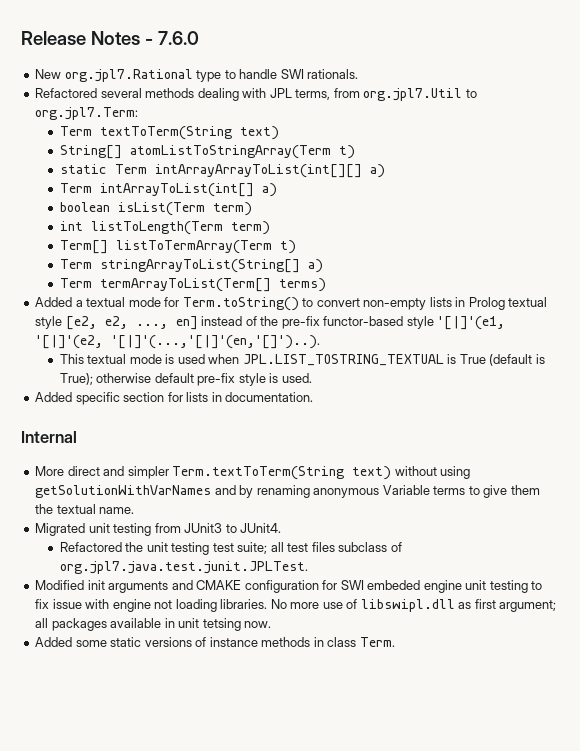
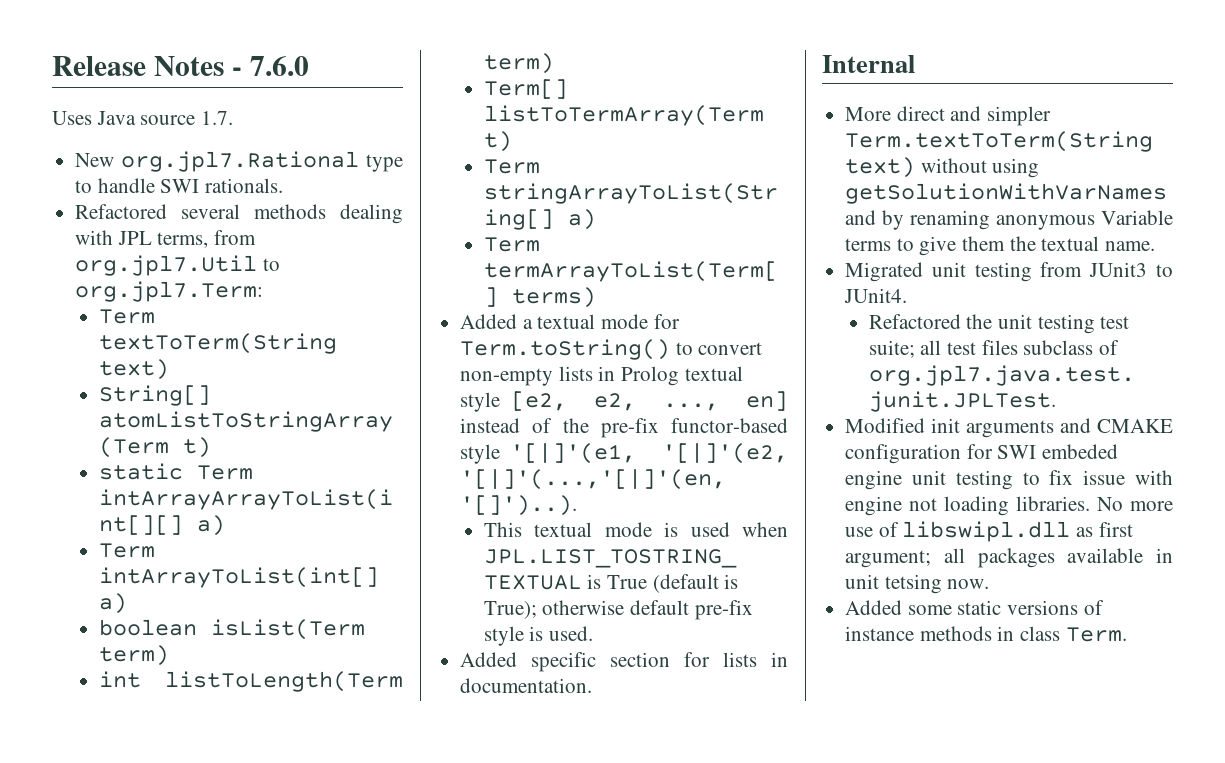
(199, 38) none -> [52,111,234,125] // Uses Java source 1.7.

